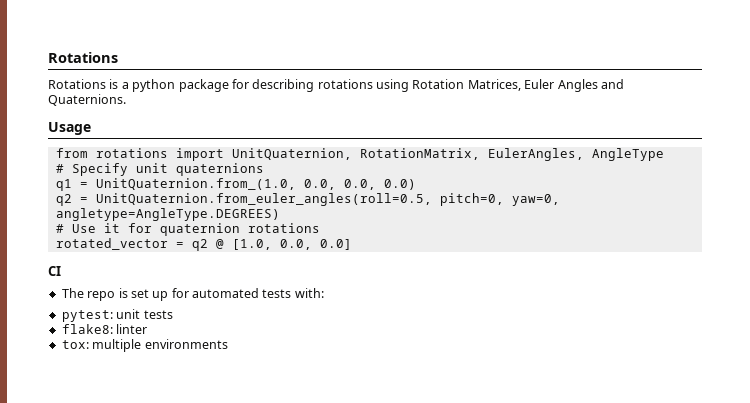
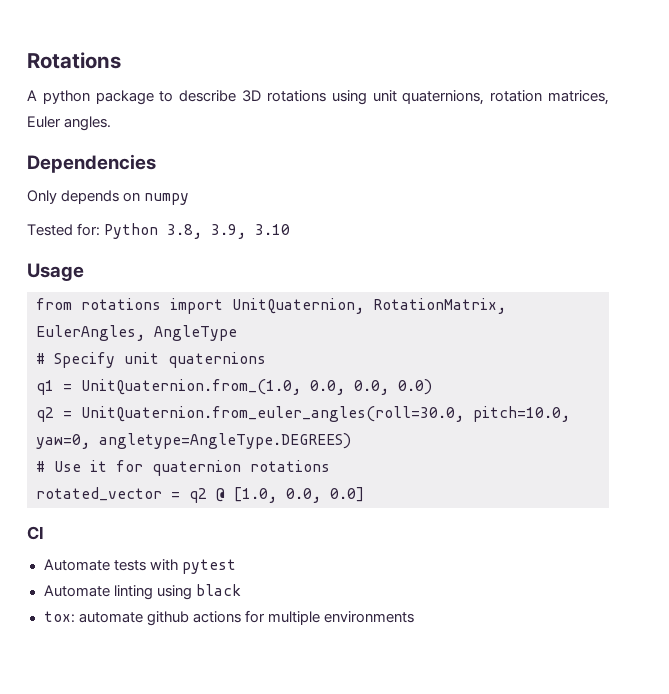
[48,79,624,92] [48,94,126,106] Rotations is a python package for describing rotations using Rotation Matrices, Euler Angles and Quaternions. -> [27,90,609,105] [27,116,112,131] [27,154,156,173] [27,190,190,205] [27,223,291,239] A python package to describe 3D rotations using unit quaternions, rotation matrices, Euler angles. // Dependencies // Only depends on numpy // Tested for: Python 3.8, 3.9, 3.10
[95,193,504,206] UnitQuaternion.from_euler_angles(roll=0.5, pitch=0, -> [81,406,570,422] UnitQuaternion.from_euler_angles(roll=30.0, pitch=10.0,
[61,288,324,301] [61,309,173,322] [61,324,148,334] [61,340,89,349] The repo is set up for automated tests with: // pytest: unit tests // flake8: linter // tox: -> [43,559,236,574] [43,584,241,600] [43,610,265,626] Automate tests with pytest // Automate linting using black // tox: automate github actions for

